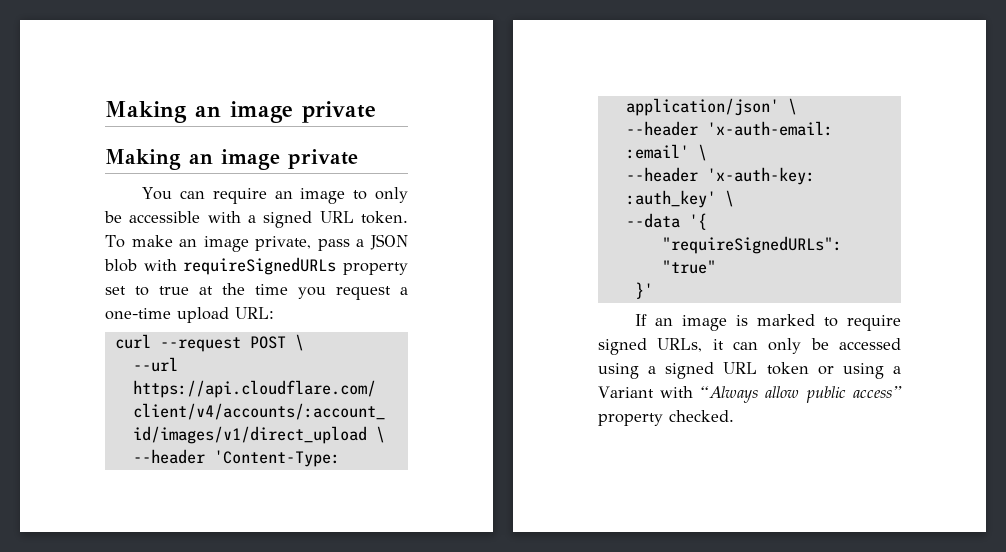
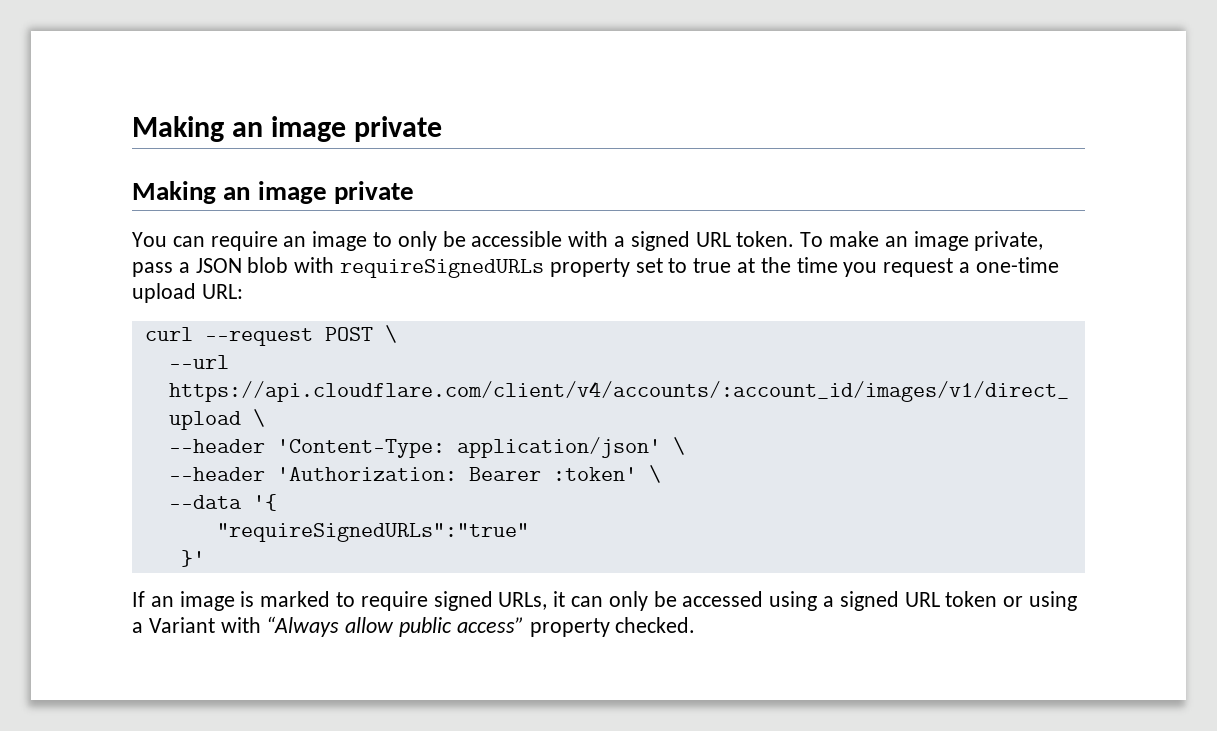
[706,121,833,136] [625,144,707,161] [625,167,815,185] [625,190,716,208] 'x-auth-email: :email' \ // --header 'x-auth-key: :auth_key' -> [276,467,637,481] 'Authorization: Bearer :token'

